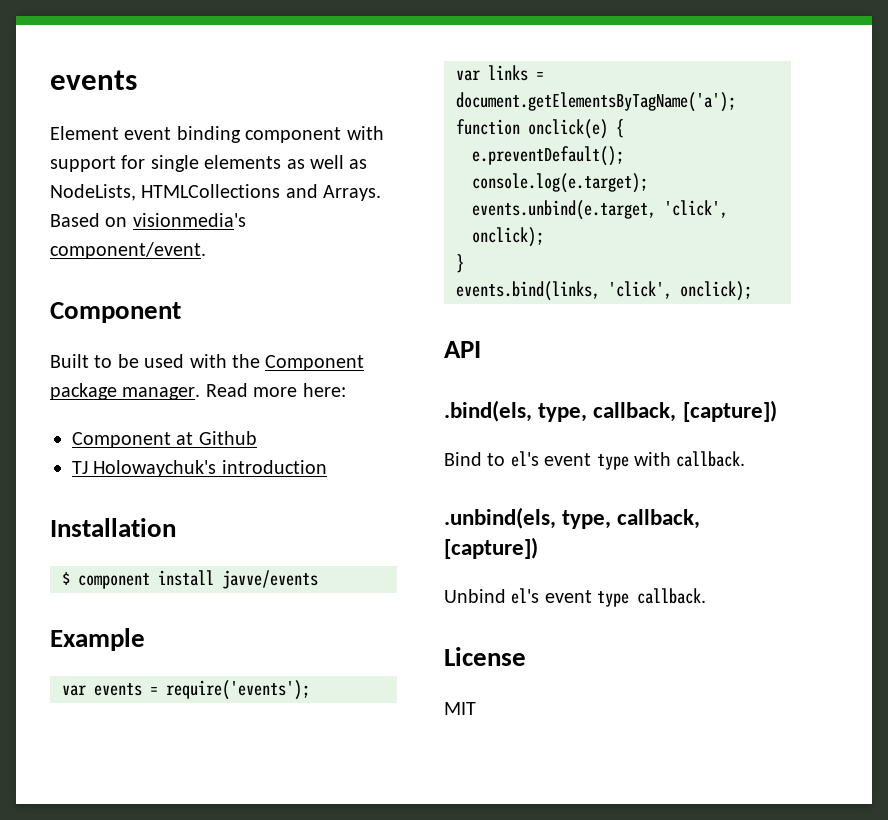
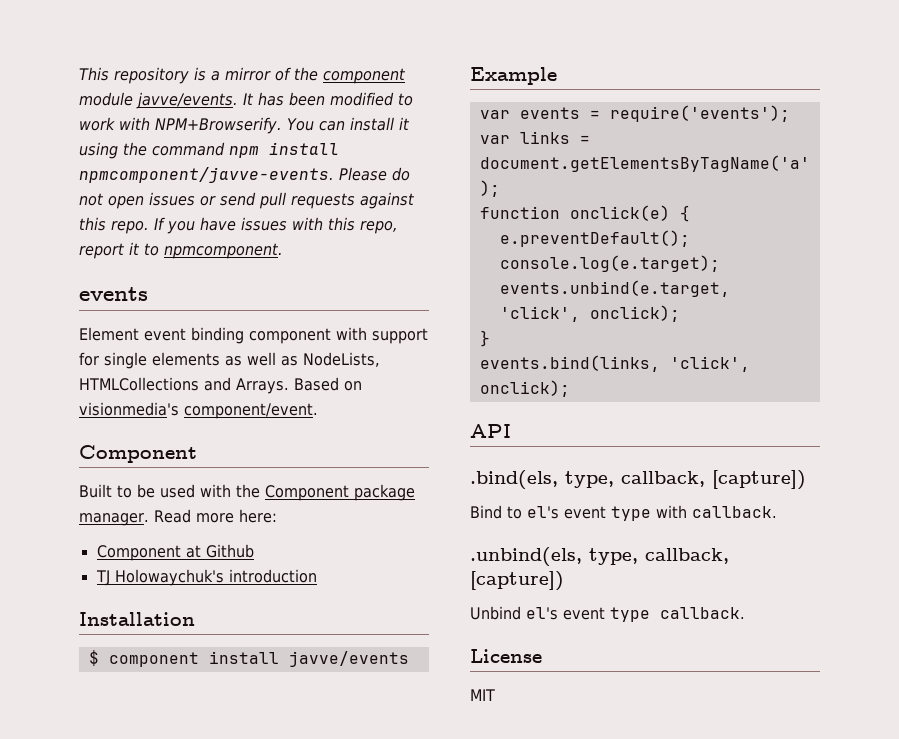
(50, 80) none -> [79,67,406,84] [79,92,413,109] [79,117,410,134] [79,142,339,159] [79,167,410,183] [79,192,415,209] [79,217,398,234] [79,242,283,259] This repository is a mirror of the component module javve/events. It has been modified to work with NPM+Browserify. You can install it using the command npm install npmcomponent/javve-events. Please do not open issues or send pull requests against this repo. If you have issues with this repo, report it to npmcomponent. //

